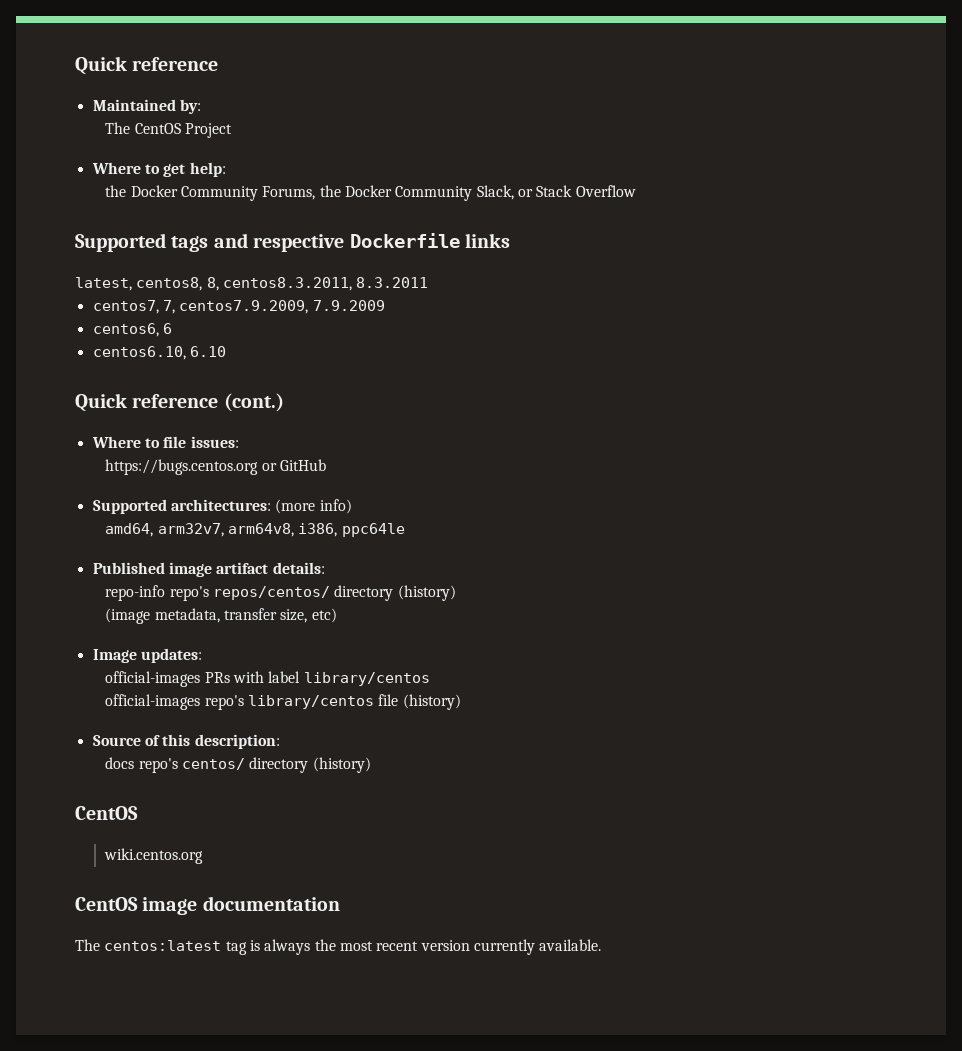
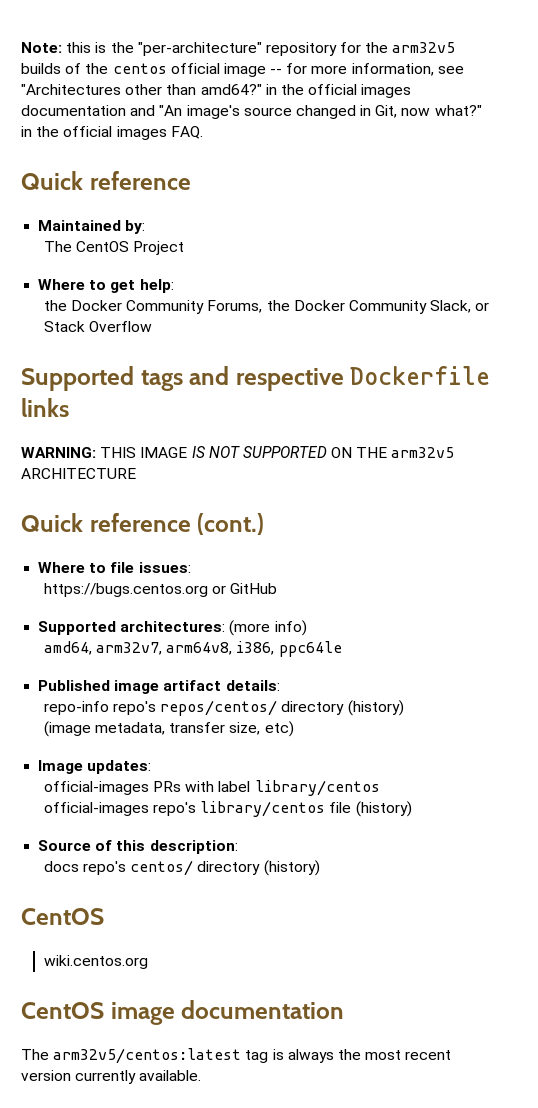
(75, 65) none -> [21,42,456,56] [21,63,464,77] [21,84,412,98] [21,105,482,119] [21,126,203,140] Note: this is the "per-architecture" repository for the arm32v5 builds of the centos official image -- for more information, see "Architectures other than amd64?" in the official images documentation and "An image's source changed in Git, now what?" in the official images FAQ. //
[75,277,429,291] [92,300,385,314] [92,323,172,337] [92,346,226,360] latest, centos8, 8, centos8.3.2011, 8.3.2011 // centos7, 7, centos7.9.2009, 7.9.2009 // centos6, 6 // centos6.10, 6.10 -> [21,446,455,458] [21,468,136,479] WARNING: THIS IMAGE IS NOT SUPPORTED ON THE arm32v5 ARCHITECTURE
[104,940,222,951] centos:latest -> [53,1048,242,1064] arm32v5/centos:latest

